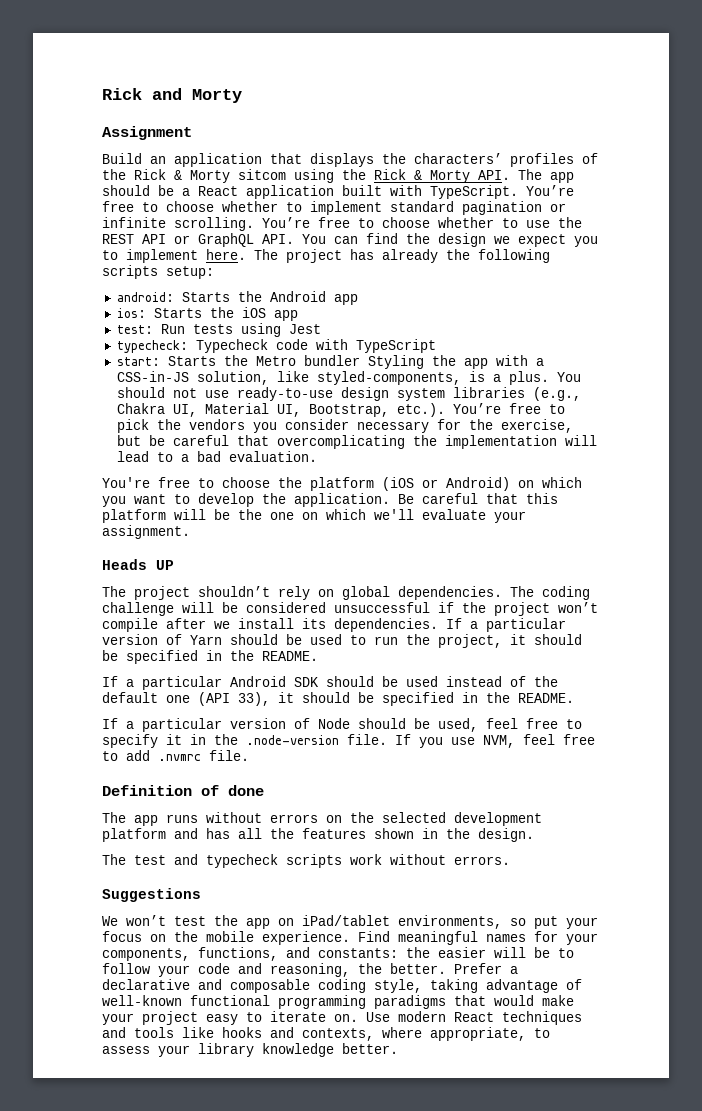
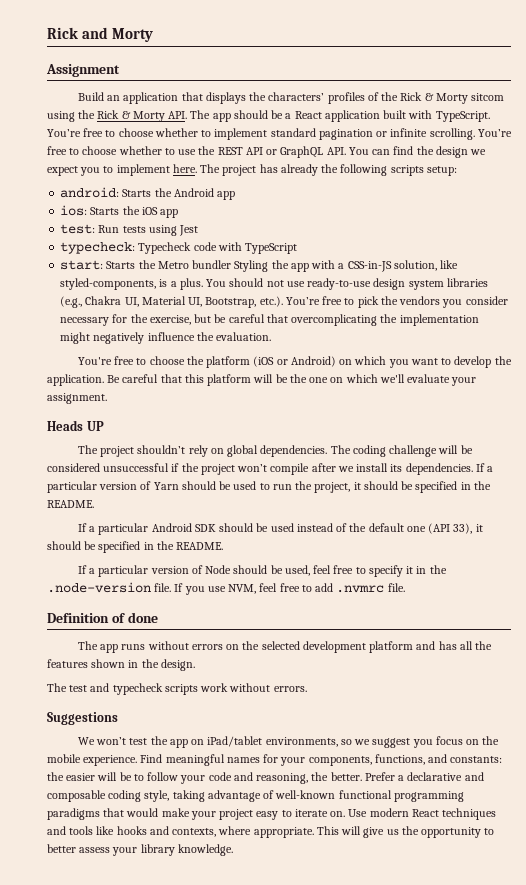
[564,435,597,446] [116,451,221,462] will lead to a bad -> [60,332,214,344] might negatively influence the
[534,916,598,929] put your -> [354,738,433,748] we suggest you
[430,1027,550,1041] appropriate, to -> [253,826,495,838] [47,844,76,853] appropriate. This will give us the opportunity to better
[262,1043,398,1057] knowledge better. -> [177,844,233,856] knowledge.

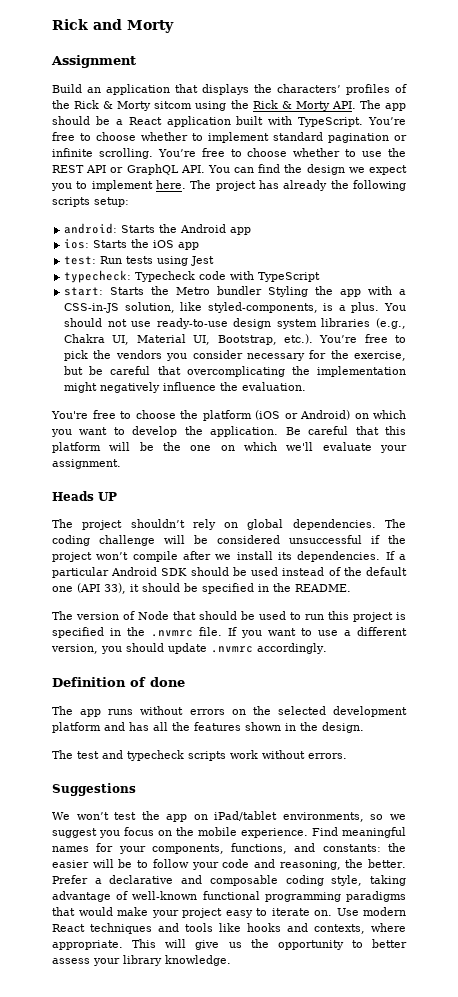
[99,481,491,493] [47,500,94,508] [77,523,149,535] version of Yarn should be used to run the project, it should be specified in the README. // If a particular -> (109, 572) none
[77,565,149,577] If a particular -> [52,611,73,620] The
[233,565,447,577] [47,582,151,593] should be used, feel free to specify it in the .node-version -> [173,611,406,622] [52,627,193,638] that should be used to run this project is specified in the .nvmrc
[207,583,405,594] use NVM, feel free to add .nvmrc file. -> [268,627,407,636] [51,643,327,654] want to use a different version, you should update .nvmrc accordingly.

